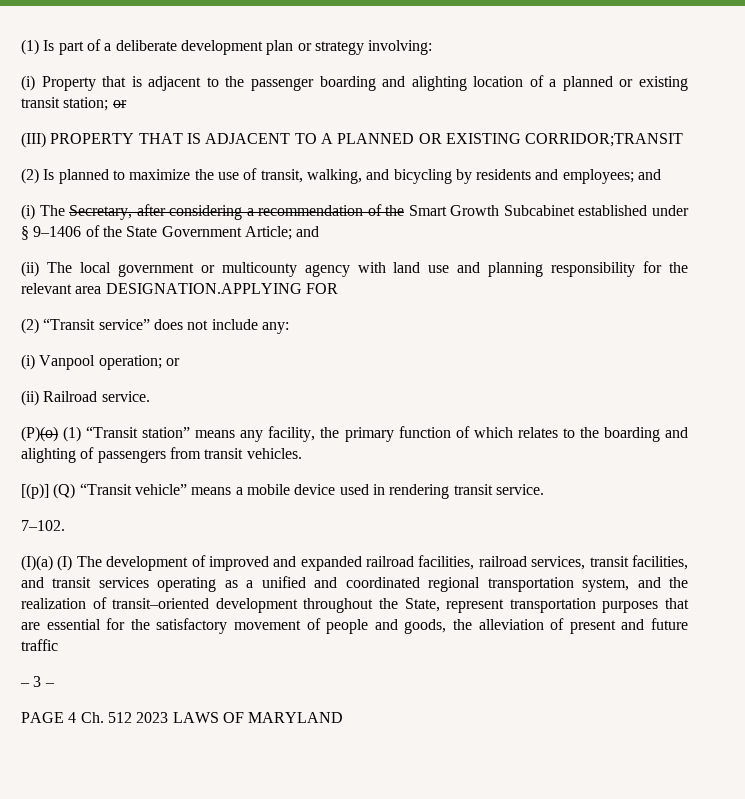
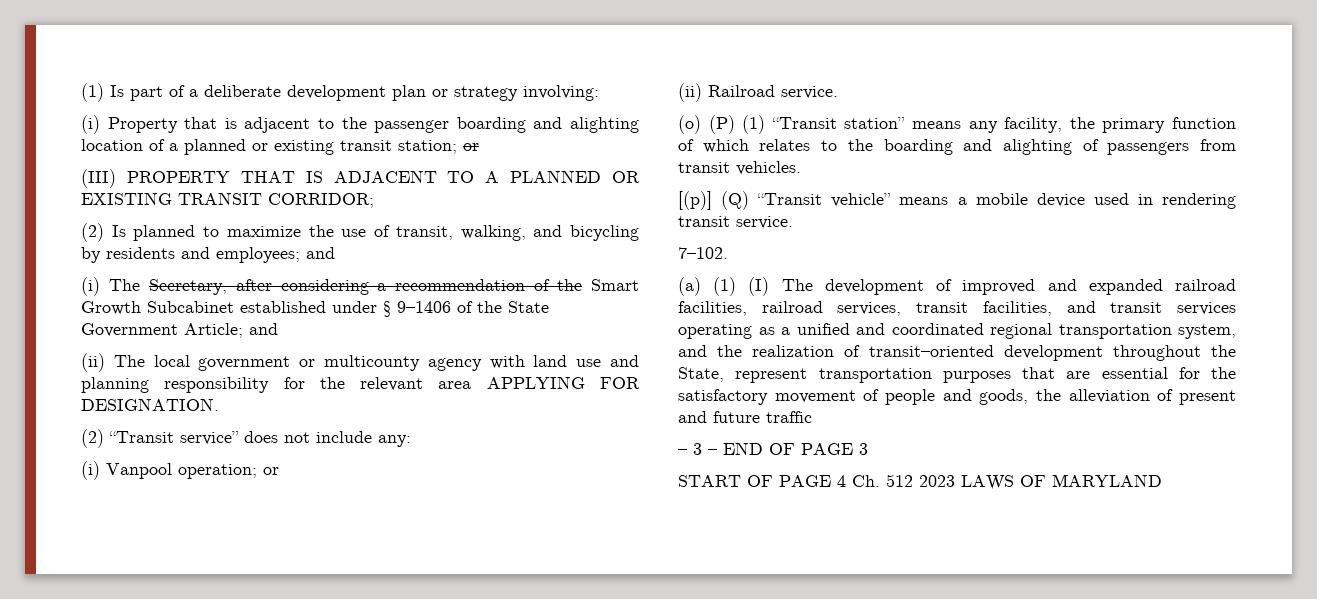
[525,133,684,147] CORRIDOR;TRANSIT -> [178,192,374,208] TRANSIT CORRIDOR;
[105,283,302,294] DESIGNATION.APPLYING -> [486,376,585,389] APPLYING
(338, 288) none -> [81,398,219,411] DESIGNATION.
[21,426,58,442] (P)(o) -> [678,115,735,134] (o) (P)
[21,555,53,571] (I)(a) -> [678,277,737,296] (a) (1)
(55, 685) // -> [723,442,868,455] [678,475,773,487] END OF PAGE 3 // START OF

